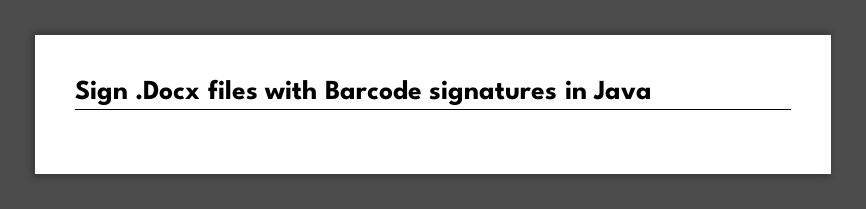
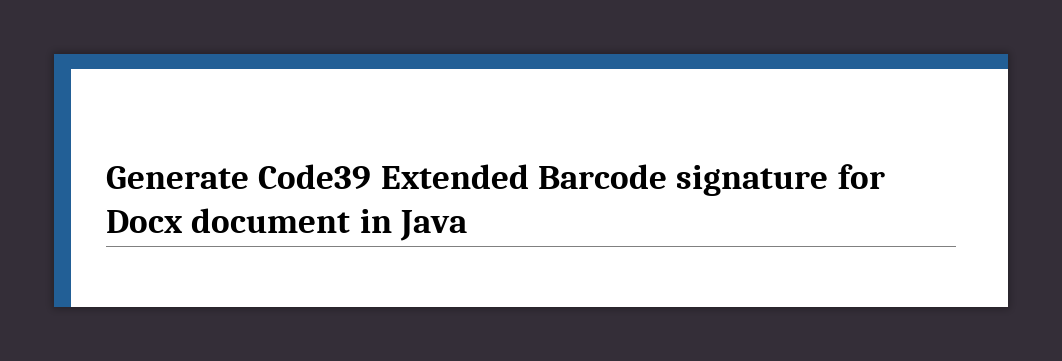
[75,79,558,106] Sign .Docx files with Barcode signatures -> [106,164,885,196] [106,208,351,233] Generate Code39 Extended Barcode signature for Docx document

